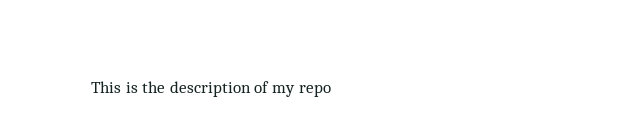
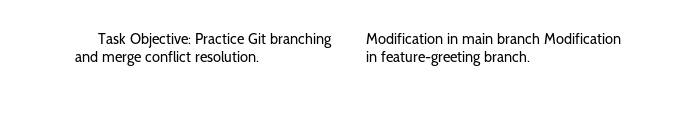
[91,81,331,97] This is the description of my repo -> [97,33,332,48] [75,51,259,66] [366,33,621,44] [366,51,530,66] Task Objective: Practice Git branching and merge conflict resolution. Modification in main branch Modification in feature-greeting branch.

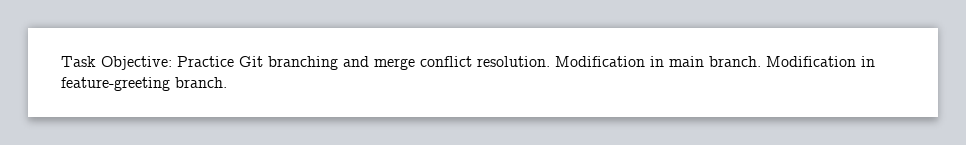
[496,33,540,44] branch -> [709,56,761,67] branch.

